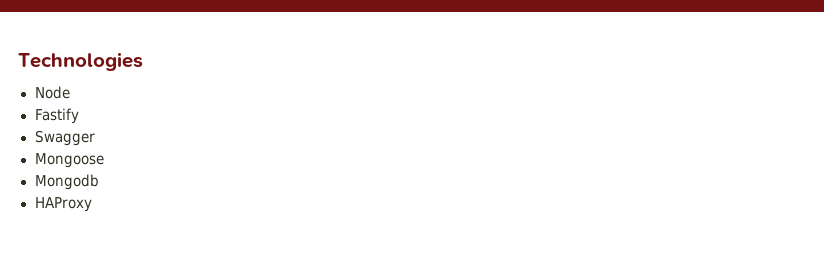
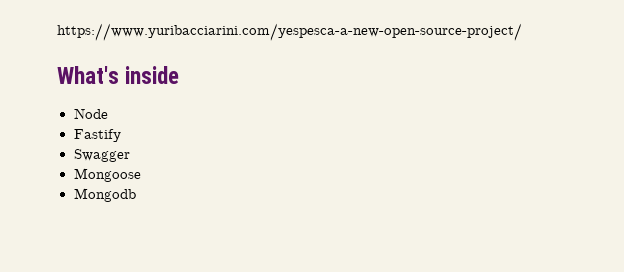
[18,52,143,71] Technologies -> [57,23,522,41] [57,66,180,84] https://www.yuribacciarini.com/yespesca-a-new-open-source-project/ // What's inside
[34,197,92,212] // HAProxy -> (136, 195) none

